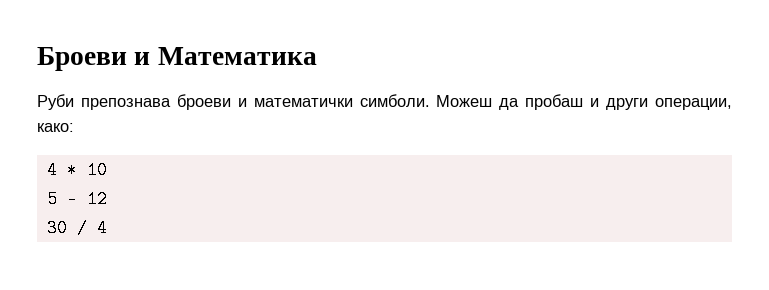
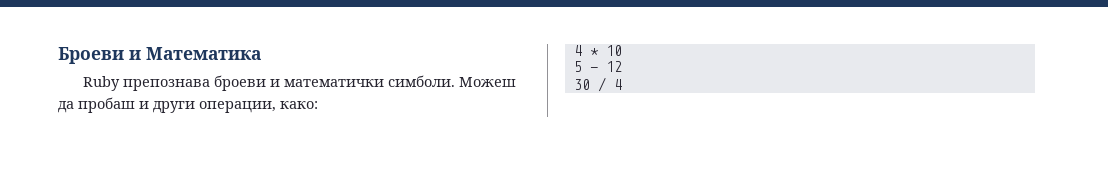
[37,94,74,110] Руби -> [83,76,121,91] Ruby

